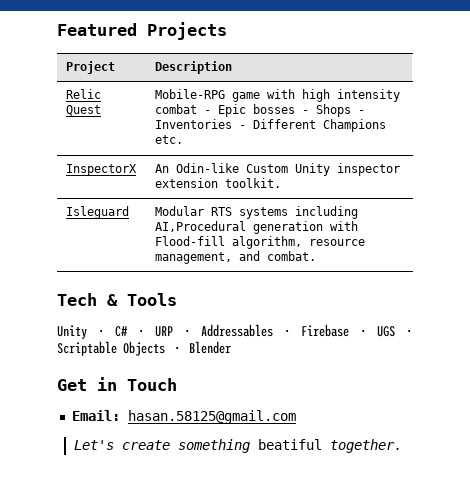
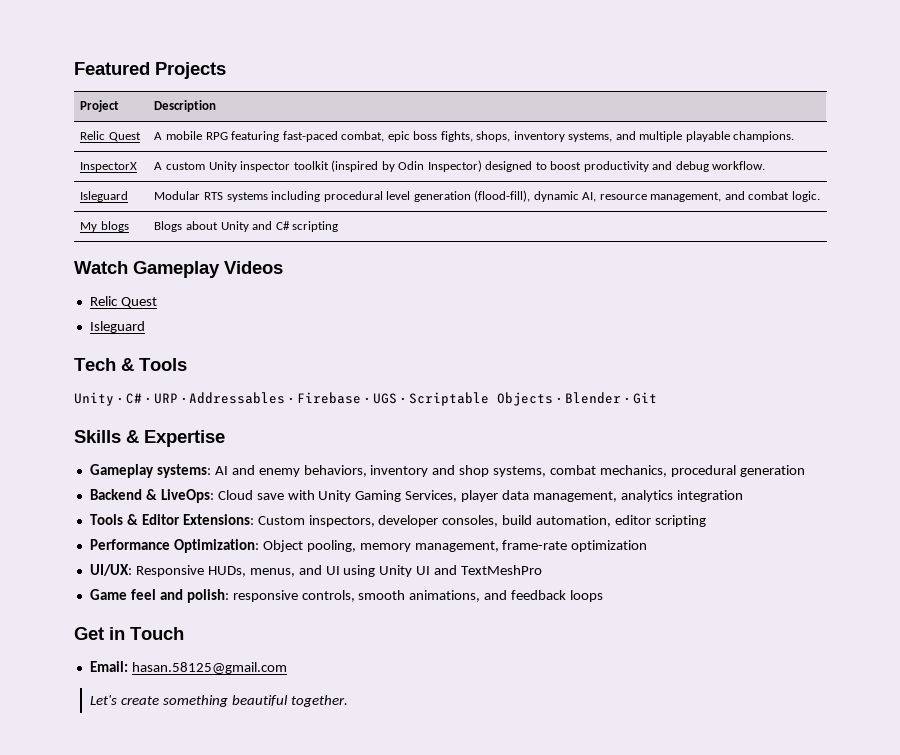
[154,89,400,102] [154,104,365,117] [154,119,386,132] [154,135,183,144] [65,164,137,176] [154,163,400,176] [154,178,281,188] Mobile-RPG game with high intensity combat - Epic bosses - Shops - Inventories - Different Champions etc. // InspectorX | An Odin-like Custom Unity inspector extension toolkit. -> [154,131,795,142] [80,162,138,172] [154,160,766,172] A mobile RPG featuring fast-paced combat, epic boss fights, shops, inventory systems, and multiple playable champions. // InspectorX | A custom Unity inspector toolkit (inspired by Odin Inspector) designed to boost productivity and debug workflow.
[154,221,358,234] [154,236,365,249] [154,251,316,264] AI,Procedural generation with Flood-fill algorithm, resource management, and combat. -> [323,190,820,202] [80,221,129,232] [154,221,339,232] [74,261,283,278] [89,296,157,308] [89,321,145,333] procedural level generation (flood-fill), dynamic AI, resource management, and combat logic. // My blogs | Blogs about Unity and C# scripting // Watch Gameplay Videos // Relic Quest // Isleguard
(231, 347) none -> [624,392,657,404] [74,430,225,447] [89,464,805,478] [89,489,743,503] [89,514,707,527] [89,539,648,553] [89,564,543,577] [89,589,604,603] · Git // Skills & Expertise // Gameplay systems: AI and enemy behaviors, inventory and shop systems, combat mechanics, procedural generation // Backend & LiveOps: Cloud save with Unity Gaming Services, player data management, analytics integration // Tools & Editor Extensions: Custom inspectors, developer consoles, build automation, editor scripting // Performance Optimization: Object pooling, memory management, frame-rate optimization // UI/UX: Responsive HUDs, menus, and UI using Unity UI and TextMeshPro // Game feel and polish: responsive controls, smooth animations, and feedback loops
[257,439,322,450] beatiful -> [232,695,289,706] beautiful

